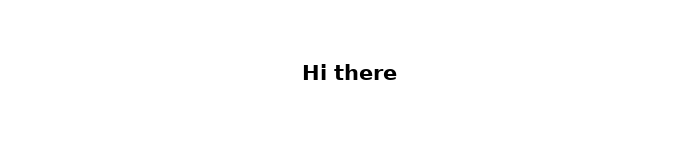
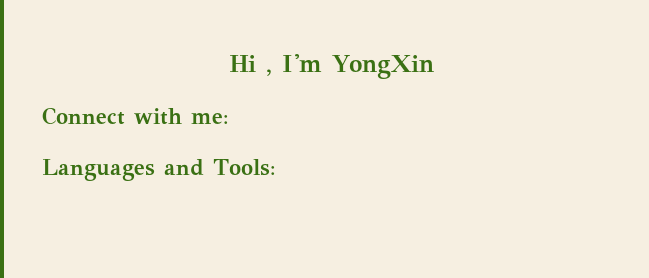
[334,64,397,80] there -> [265,54,435,79] [42,107,229,125] [42,159,276,181] , I'm YongXin // Connect with me: // Languages and Tools:

